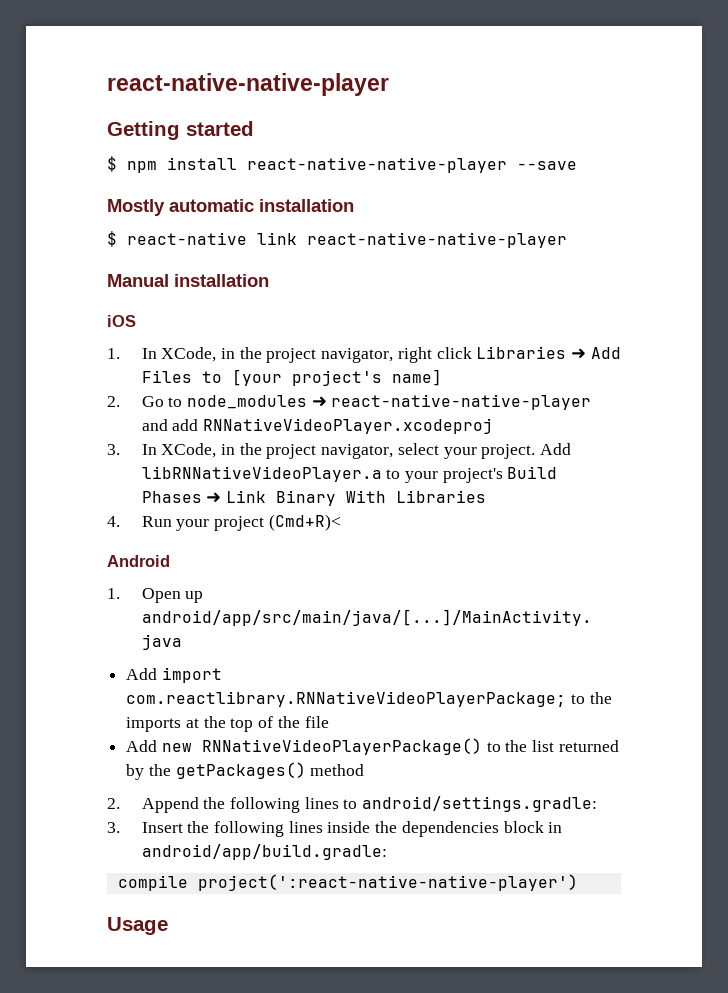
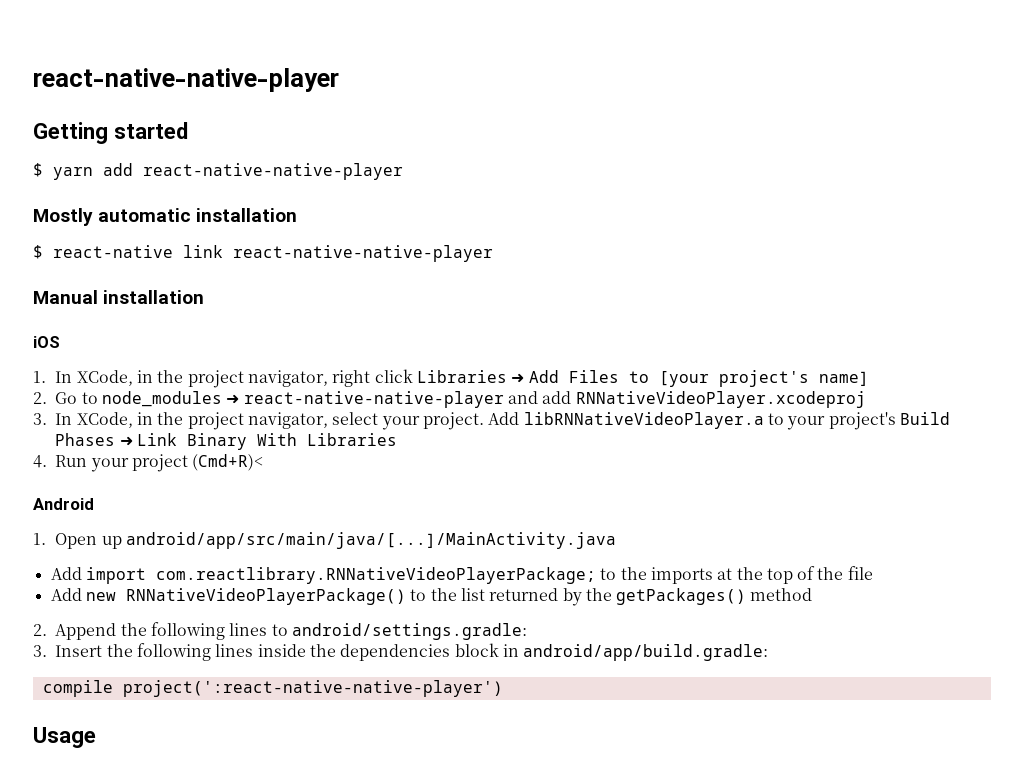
[127,157,577,173] npm install react-native-native-player --save -> [53,163,403,180] yarn add react-native-native-player

